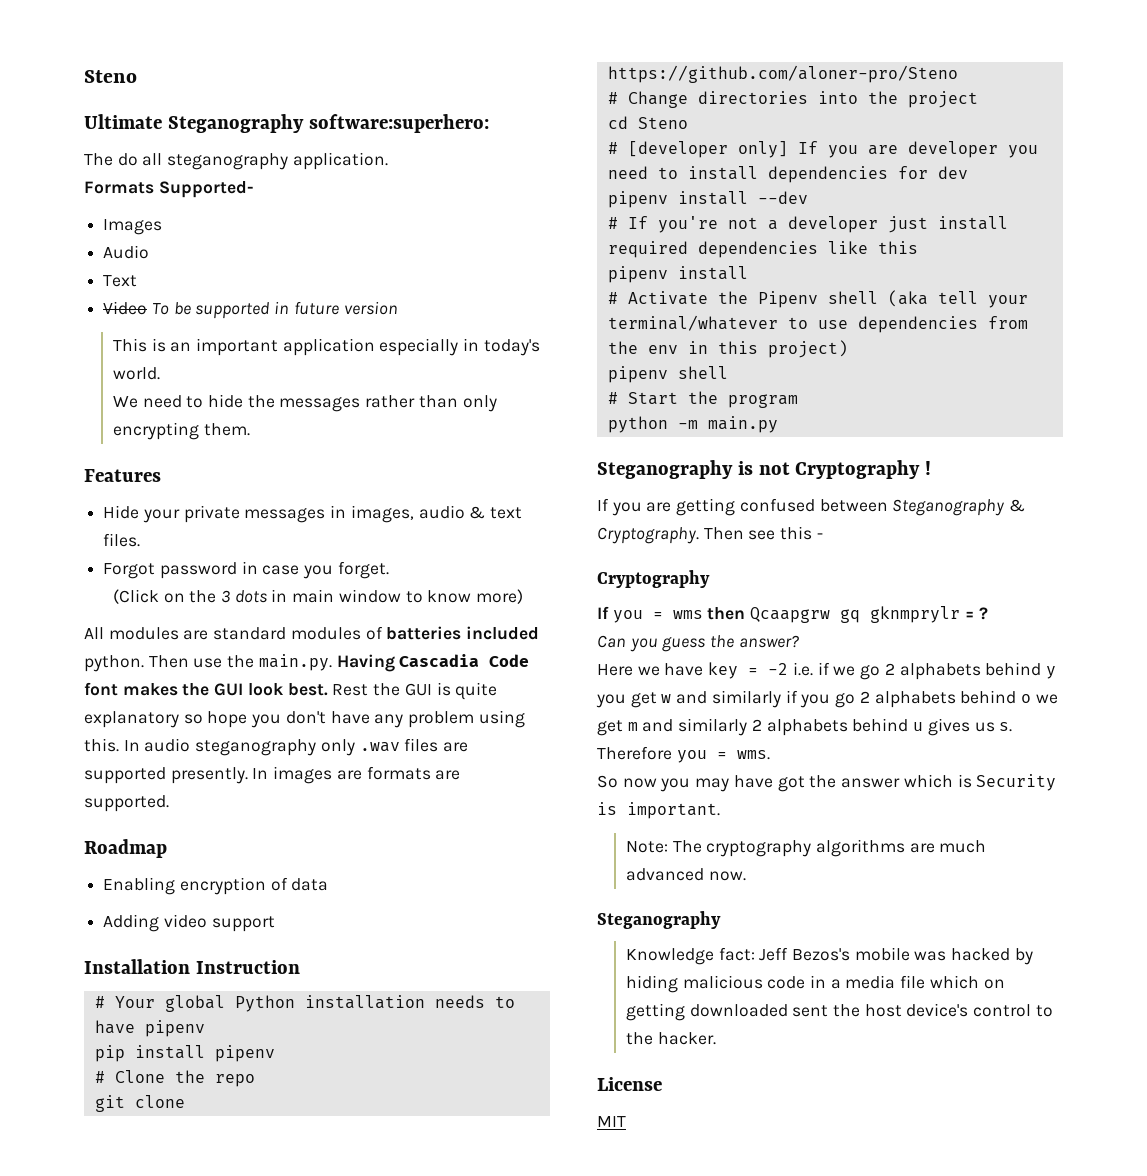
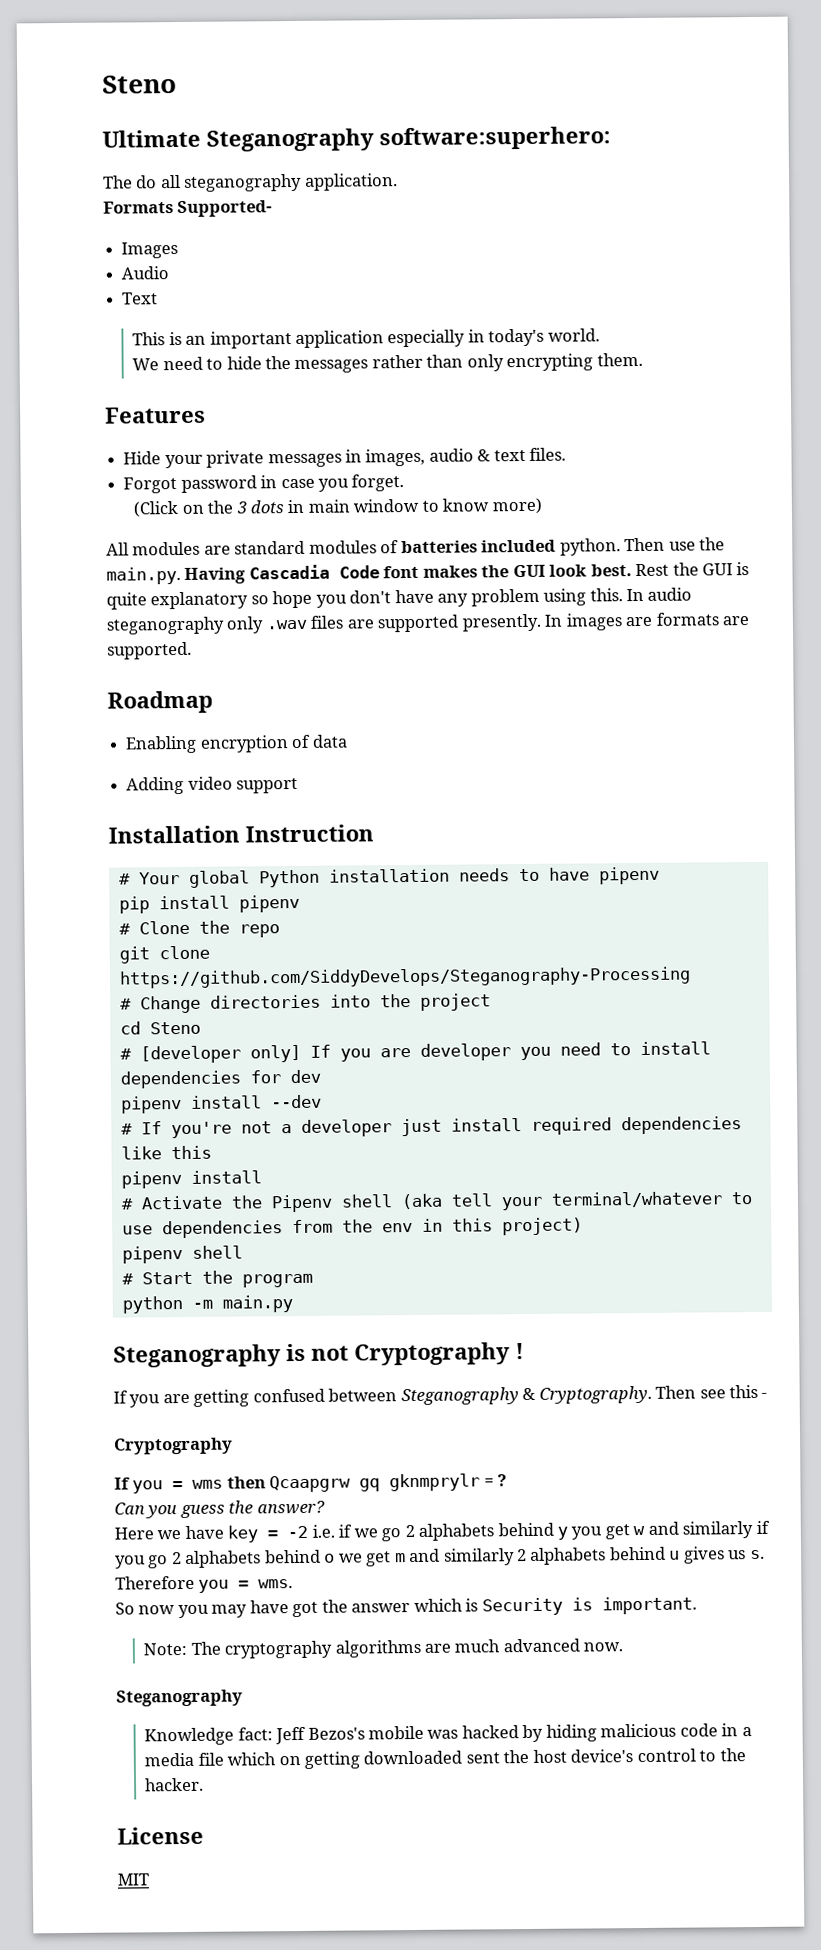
[103,301,398,319] // Video To be supported in future version -> (159, 298) none
[607,65,958,83] https://github.com/aloner-pro/Steno -> [118,966,691,989] https://github.com/SiddyDevelops/Steganography-Processing

